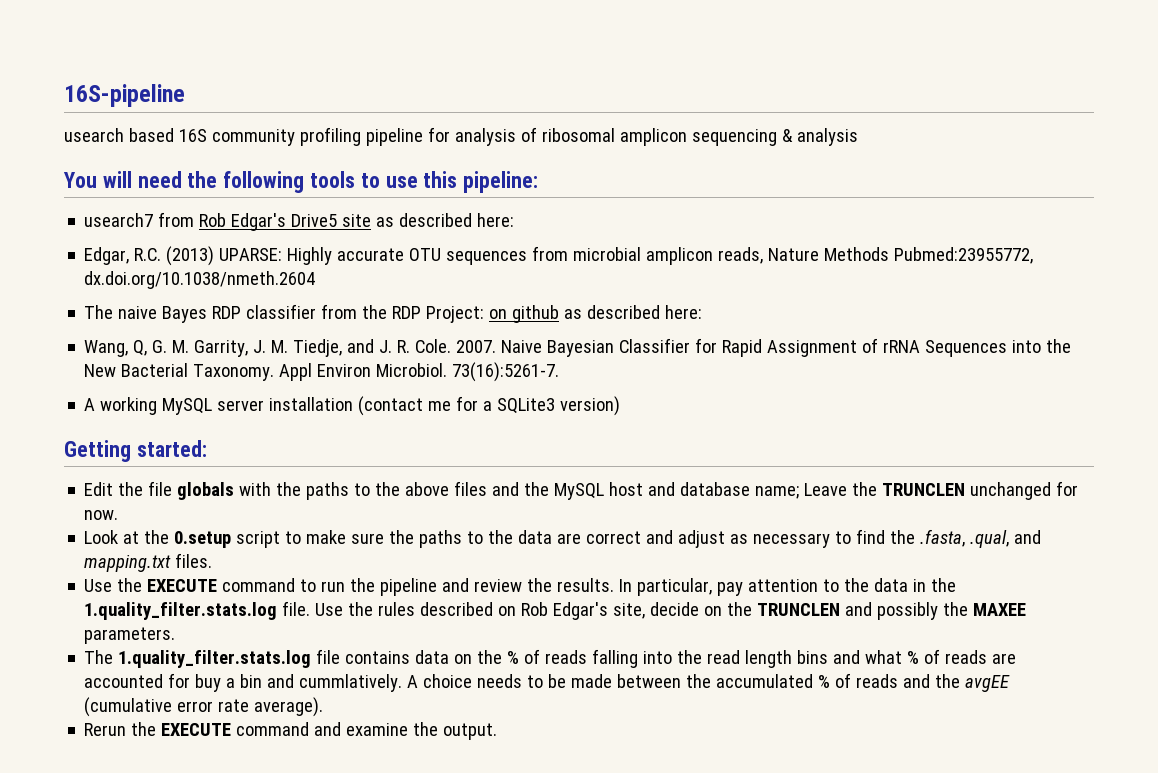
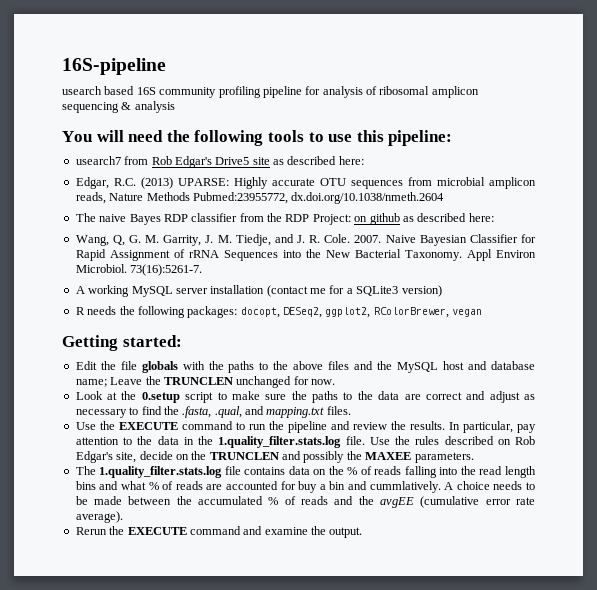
(621, 406) none -> [75,306,483,318] // R needs the following packages: docopt, DESeq2, ggplot2, RColorBrewer, vegan

